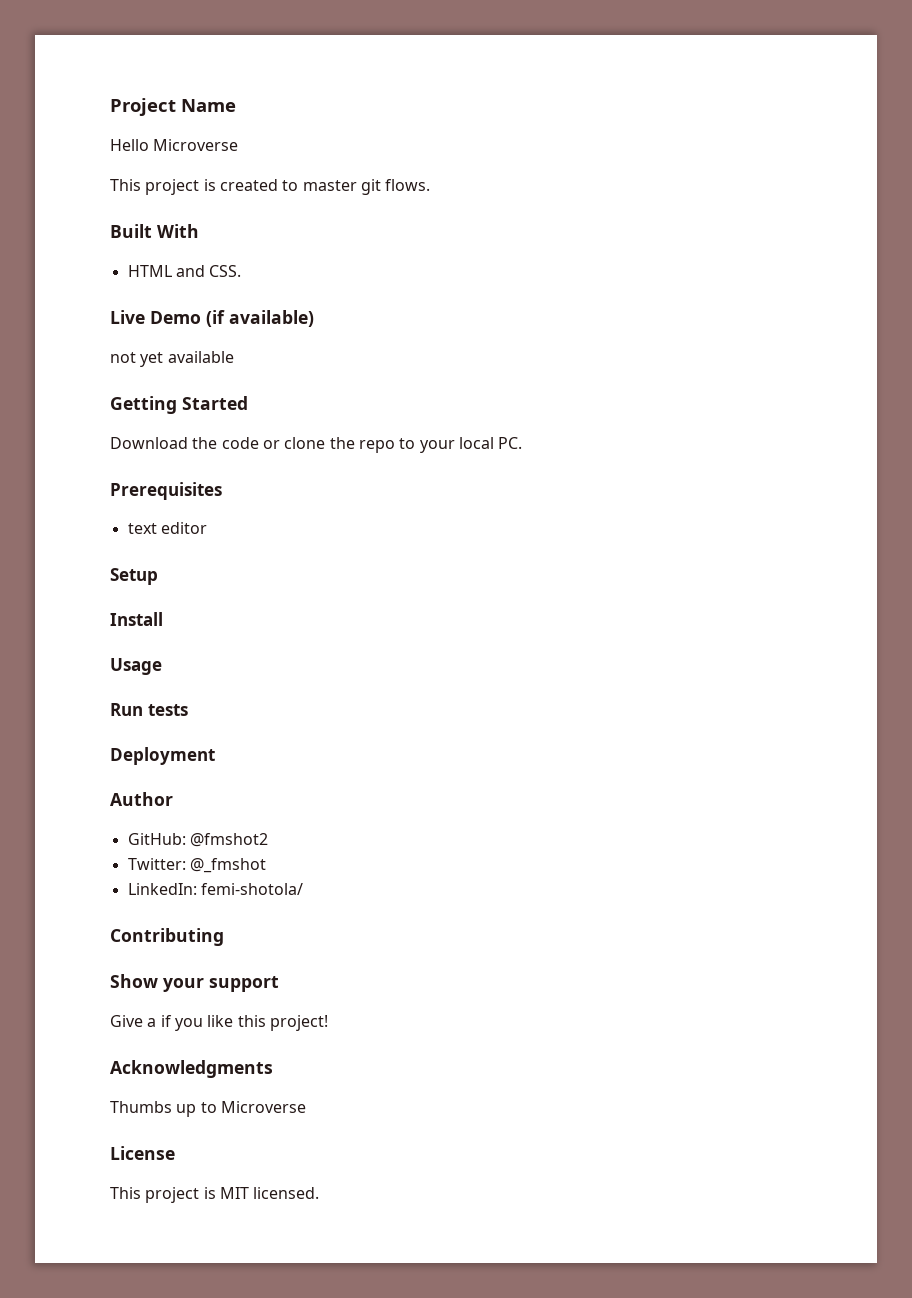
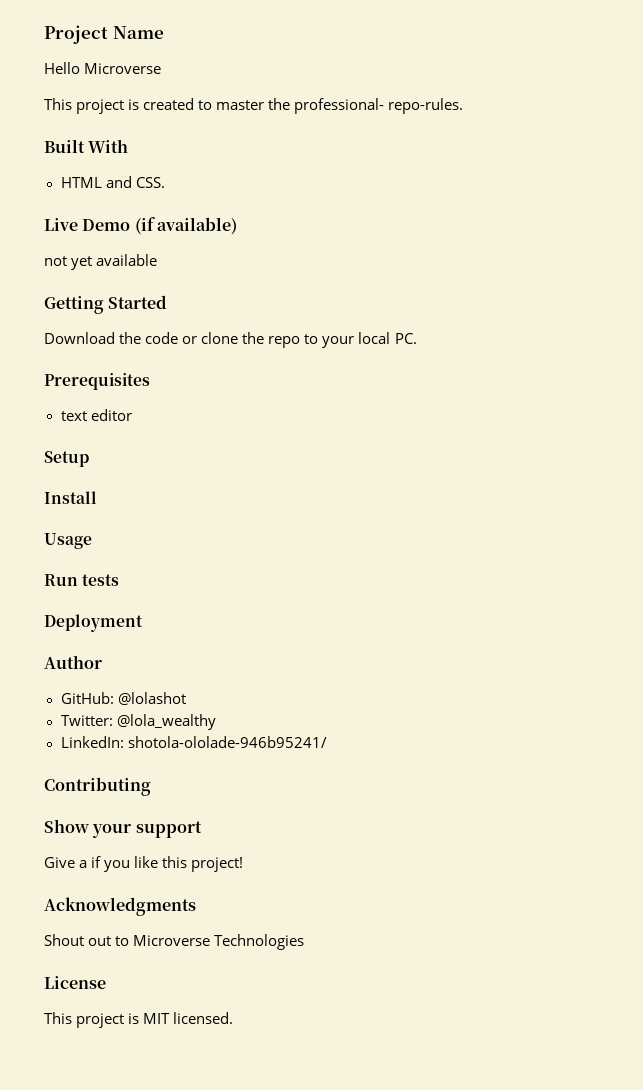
[360,179,431,195] git flows. -> [268,98,464,114] the professional- repo-rules.
[189,833,268,847] @fmshot2 -> [117,692,186,705] @lolashot
[189,858,266,873] @_fmshot -> [116,714,216,730] @lola_wealthy
[200,883,303,895] femi-shotola/ -> [127,736,327,748] shotola-ololade-946b95241/
[110,1101,197,1117] Thumbs up -> [44,934,112,946] Shout out
(306, 1107) none -> [214,934,305,950] Technologies

